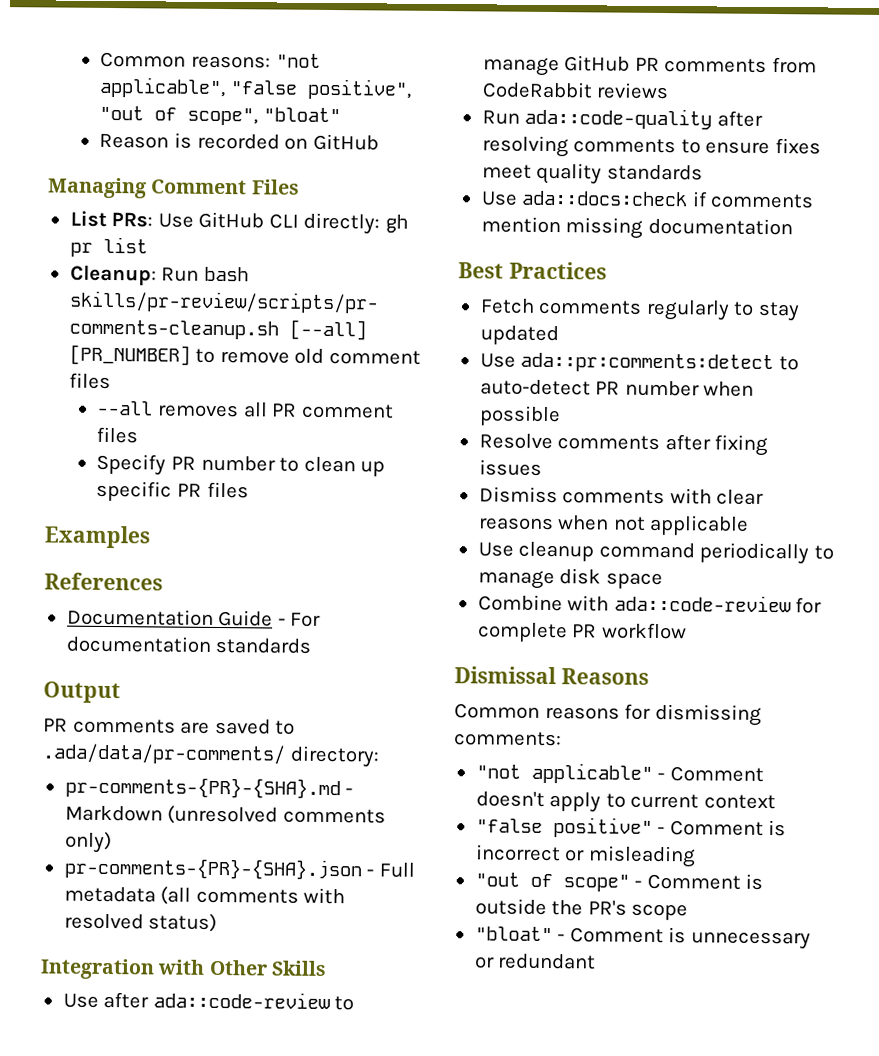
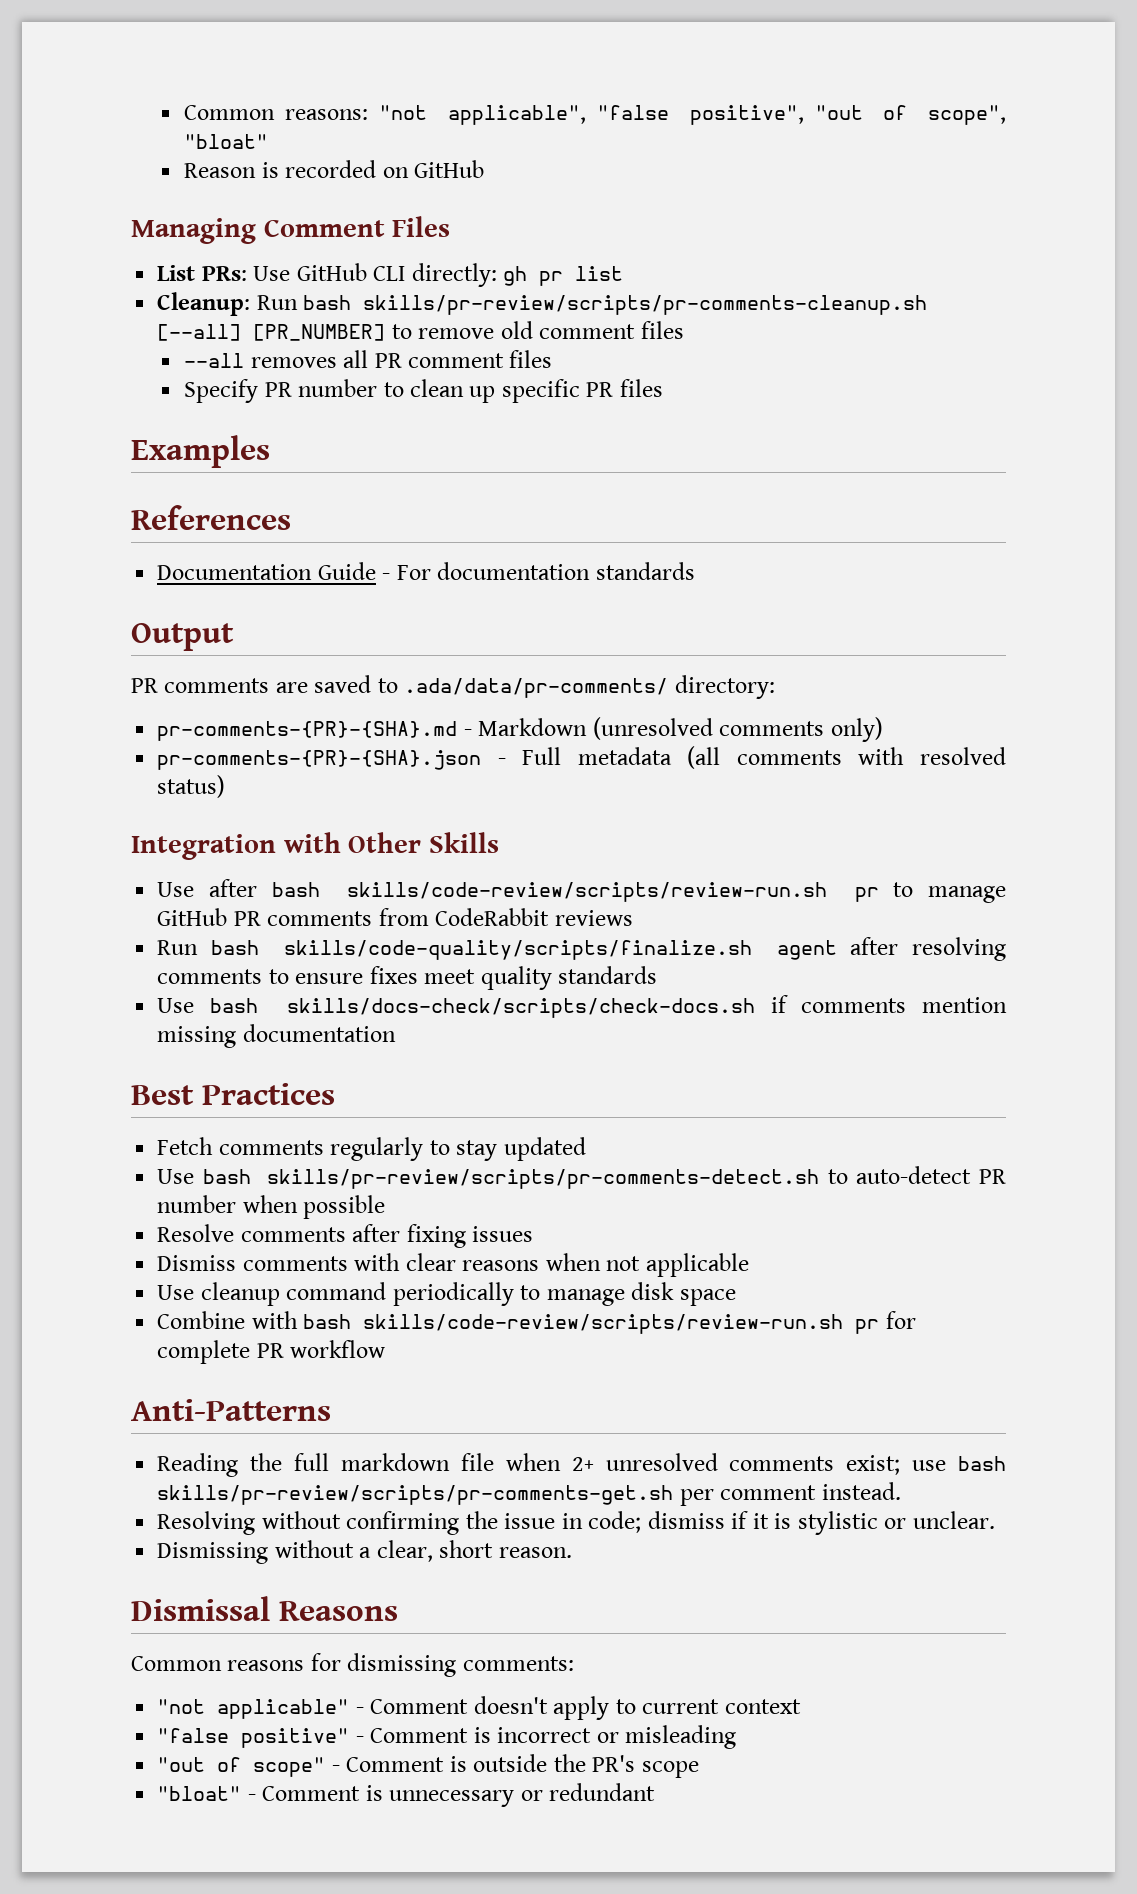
[152,991,331,1010] ada::code-review -> [271,882,879,902] bash skills/code-review/scripts/review-run.sh pr
[524,107,713,130] ada::code-quality -> [210,940,837,960] bash skills/code-quality/scripts/finalize.sh agent
[521,190,689,207] ada::docs:check -> [210,998,756,1018] bash skills/docs-check/scripts/check-docs.sh
[520,352,775,374] ada::pr:comments:detect -> [203,1169,820,1189] bash skills/pr-review/scripts/pr-comments-detect.sh
[613,594,792,613] ada::code-review -> [303,1314,880,1334] bash skills/code-review/scripts/review-run.sh pr
(687, 631) none -> [131,1399,331,1421] [157,1453,1006,1477] [157,1482,901,1506] [157,1511,995,1535] [157,1540,572,1564] // Anti-Patterns // Reading the full markdown file when 2+ unresolved comments exist; use bash skills/pr-review/scripts/pr-comments-get.sh per comment instead. // Resolving without confirming the issue in code; dismiss if it is stylistic or unclear. // Dismissing without a clear, short reason.

